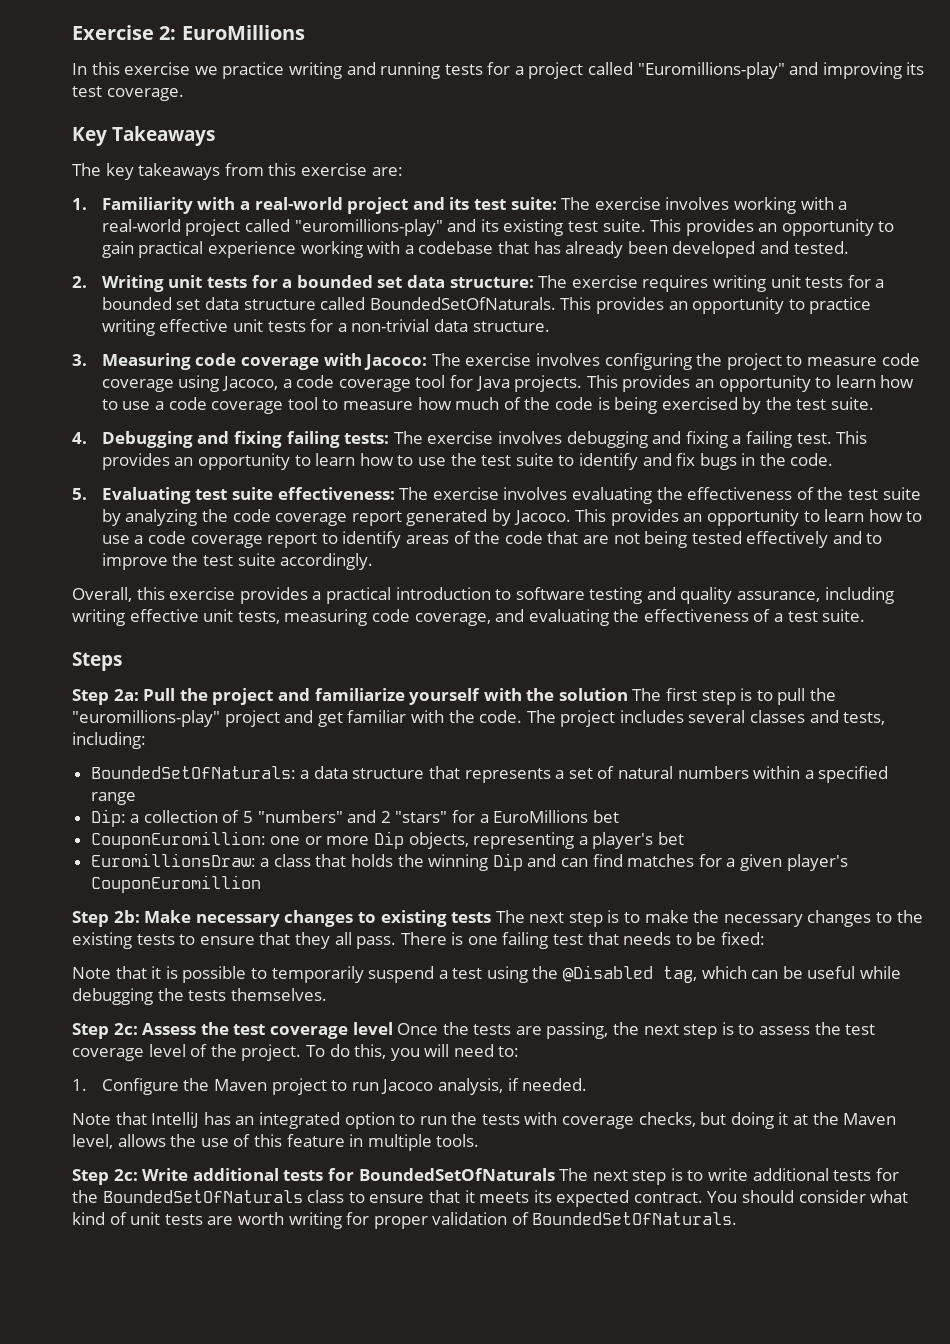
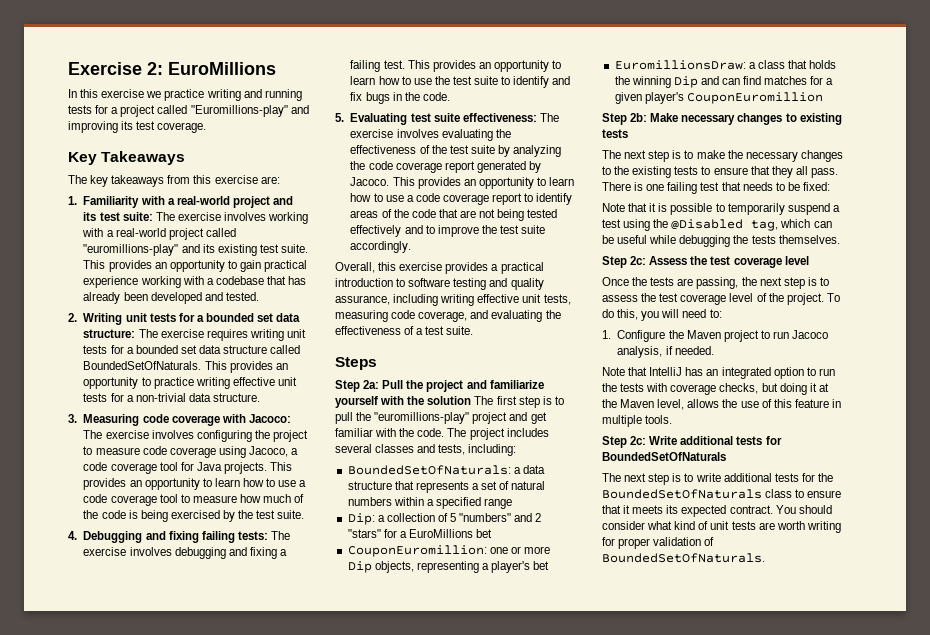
(492, 917) none -> (628, 133) //
(393, 1028) none -> (809, 260) //
(555, 1174) none -> (726, 456) //

